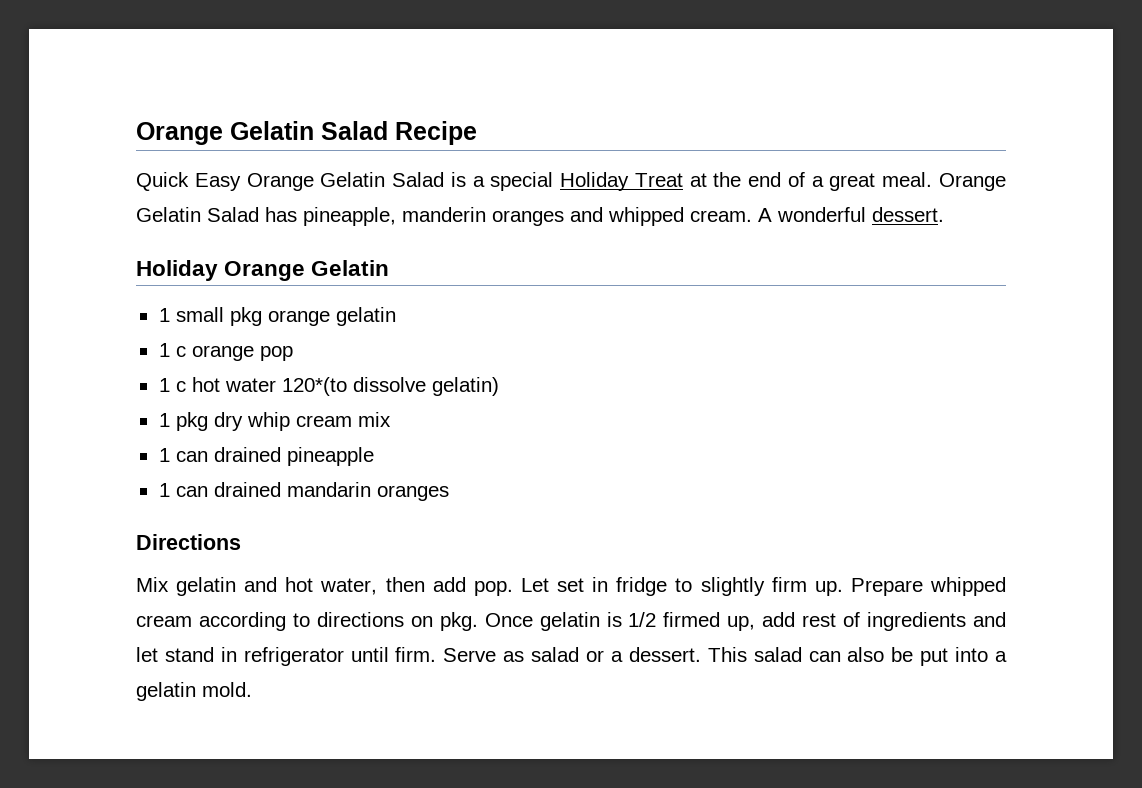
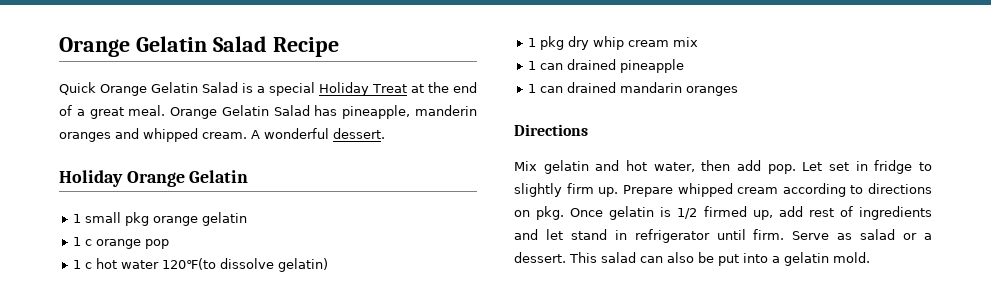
[194,173,241,191] Easy -> (96, 88) none
[281,377,347,396] 120*(to -> [162,258,217,270] 120℉(to

